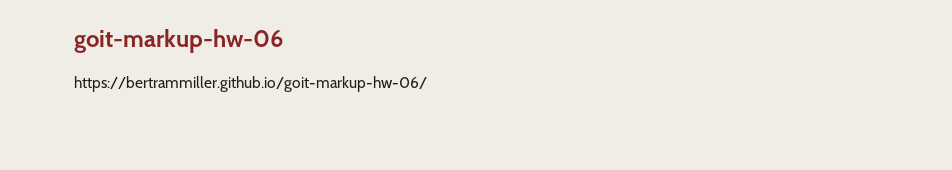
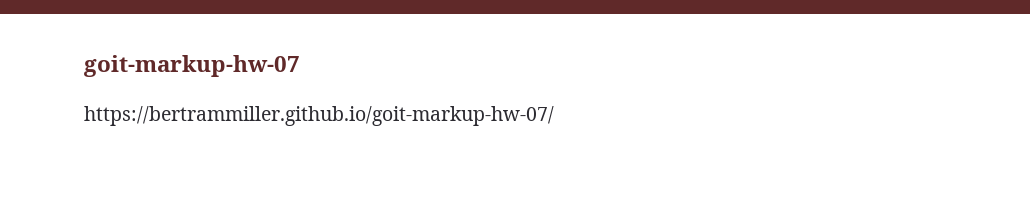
[74,29,283,53] [74,76,427,92] goit-markup-hw-06 // https://bertrammiller.github.io/goit-markup-hw-06/ -> [84,55,300,77] [84,106,554,126] goit-markup-hw-07 // https://bertrammiller.github.io/goit-markup-hw-07/

